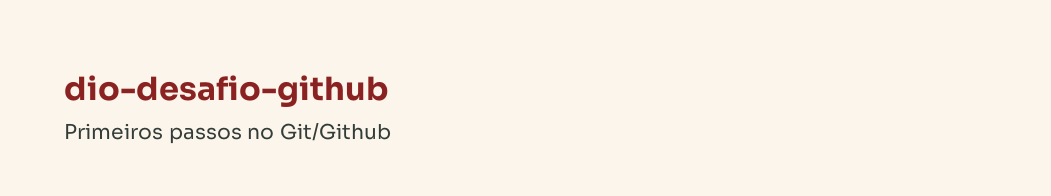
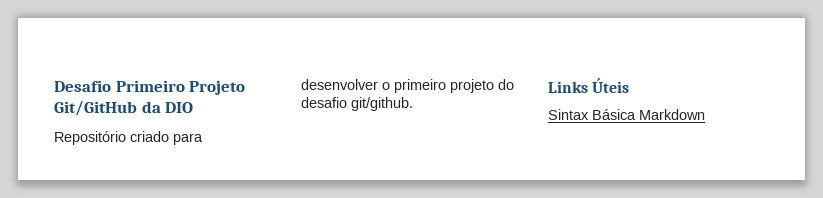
[64,75,389,107] [64,123,391,144] dio-desafio-github // Primeiros passos no Git/Github -> [54,80,246,95] [54,101,194,116] [54,131,203,145] [301,79,514,93] [301,97,413,111] [548,78,630,93] [548,109,705,120] Desafio Primeiro Projeto Git/GitHub da DIO // Repositório criado para desenvolver o primeiro projeto do desafio git/github. // Links Úteis // Sintax Básica Markdown

